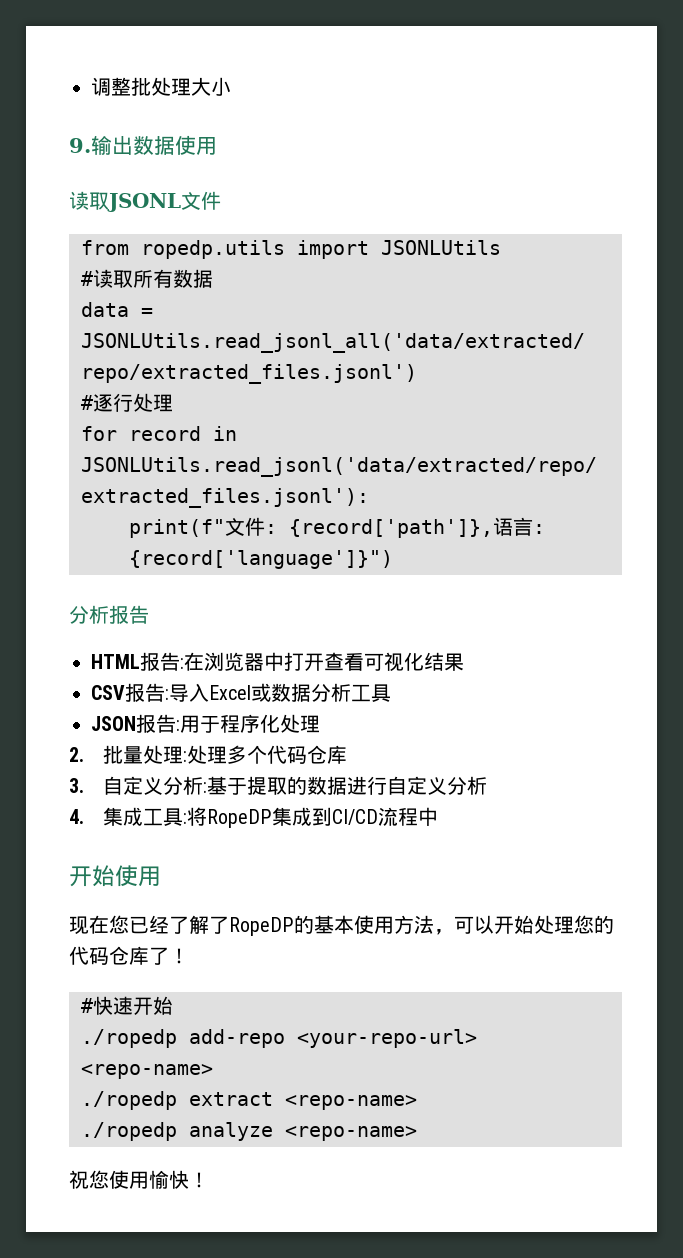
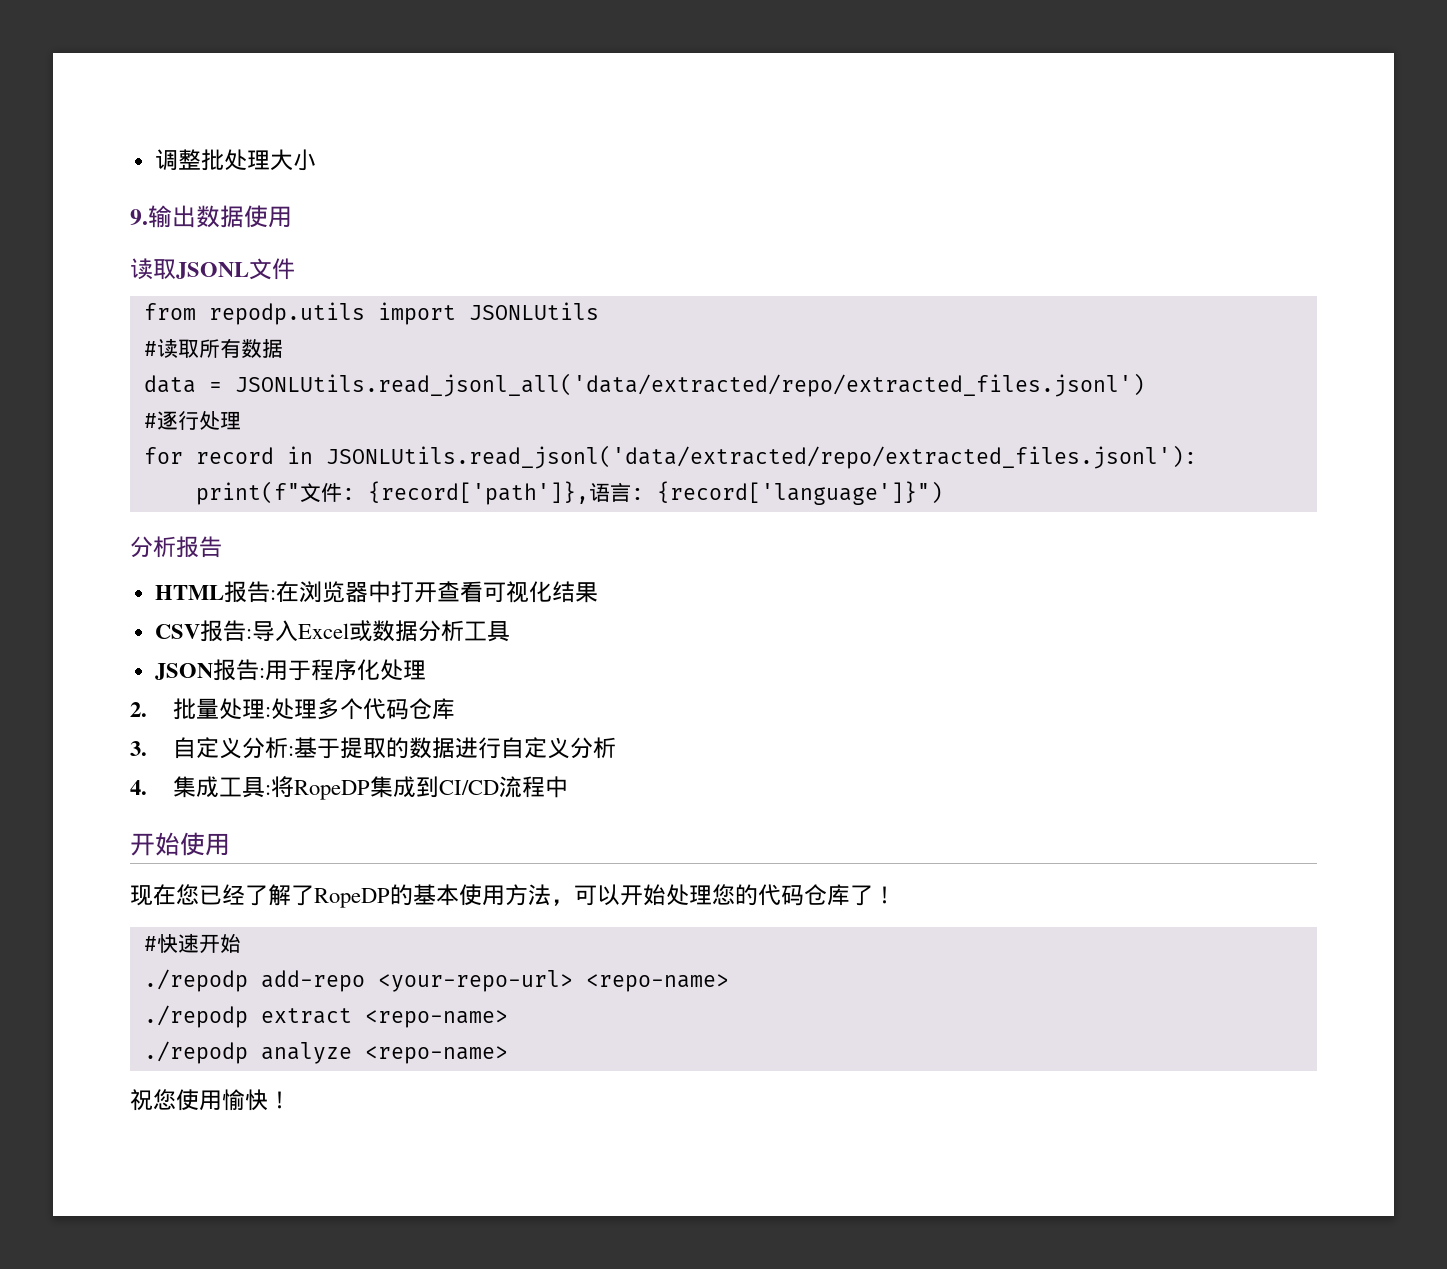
[141,240,285,259] ropedp.utils -> [208,302,365,325] repodp.utils
[81,1029,177,1048] ./ropedp -> [143,969,248,992] ./repodp
[81,1091,177,1110] ./ropedp -> [143,1005,248,1028] ./repodp
[81,1122,177,1141] ./ropedp -> [143,1041,248,1064] ./repodp

